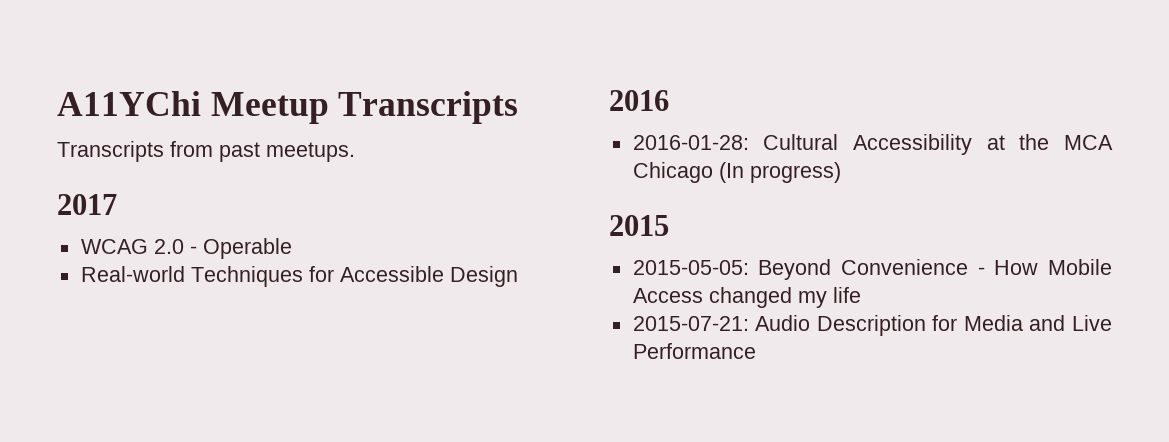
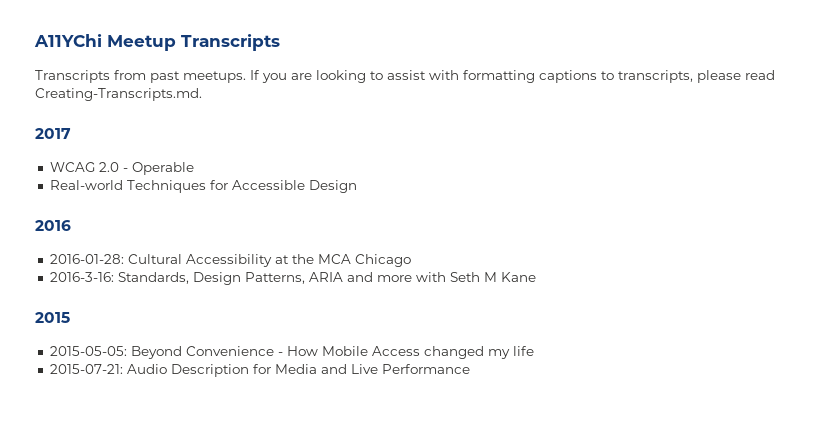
(355, 152) none -> [250,70,775,83] [35,88,202,101] If you are looking to assist with formatting captions to transcripts, please read Creating-Transcripts.md.
[718,162,841,183] (In progress) -> [49,272,536,285] // 2016-3-16: Standards, Design Patterns, ARIA and more with Seth M Kane

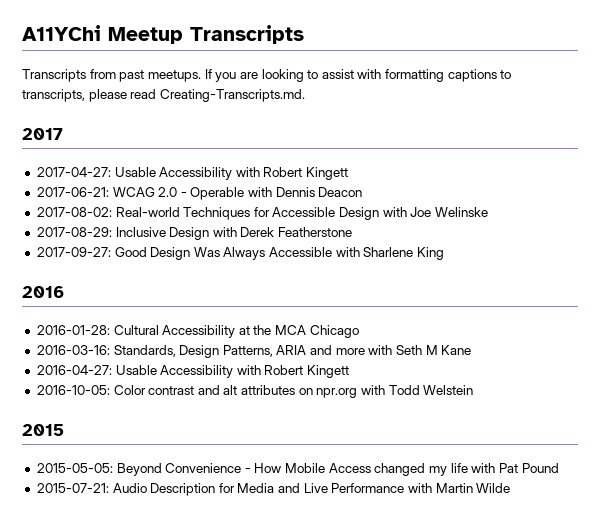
(71, 133) none -> [36,167,349,180] [36,187,109,197] 2017-04-27: Usable Accessibility with Robert Kingett // 2017-06-21:
(194, 168) // -> [248,187,363,197] [36,207,112,217] with Dennis Deacon // 2017-08-02:
(357, 186) none -> [382,207,489,217] [36,227,353,240] [36,247,445,260] with Joe Welinske // 2017-08-29: Inclusive Design with Derek Featherstone // 2017-09-27: Good Design Was Always Accessible with Sharlene King
[49,272,114,282] 2016-3-16: -> [36,345,110,355] 2016-03-16:
(536, 277) none -> [36,365,350,378] [36,385,474,398] // 2016-04-27: Usable Accessibility with Robert Kingett // 2016-10-05: Color contrast and alt attributes on npr.org with Todd Welstein
(534, 351) none -> [471,463,559,473] with Pat Pound
(470, 369) none -> [408,483,511,493] with Martin Wilde

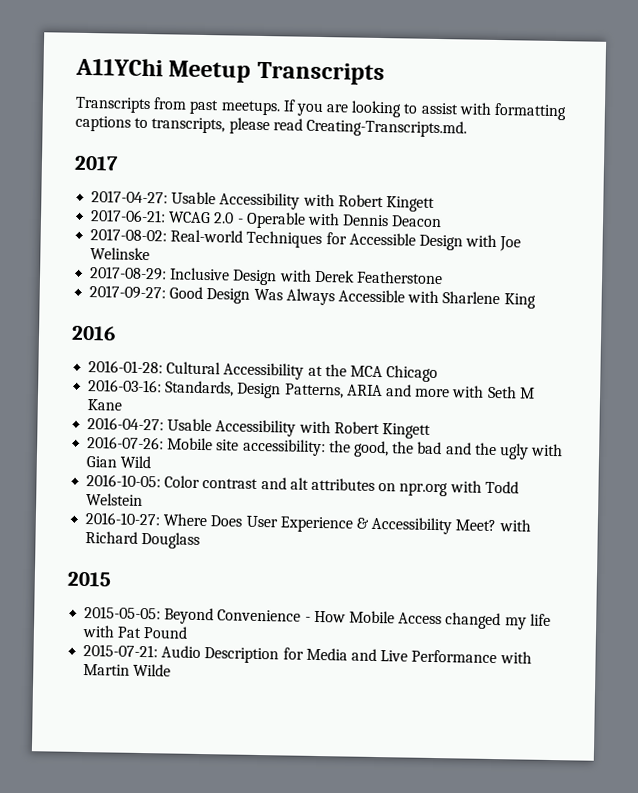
(350, 371) none -> [87,436,564,460] [86,455,152,469] // 2016-07-26: Mobile site accessibility: the good, the bad and the ugly with Gian Wild
(474, 390) none -> [85,512,531,535] [85,531,201,549] // 2016-10-27: Where Does User Experience & Accessibility Meet? with Richard Douglass

